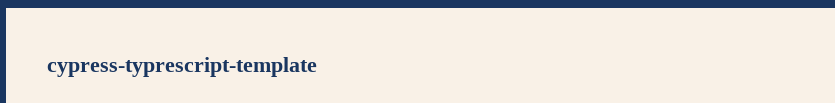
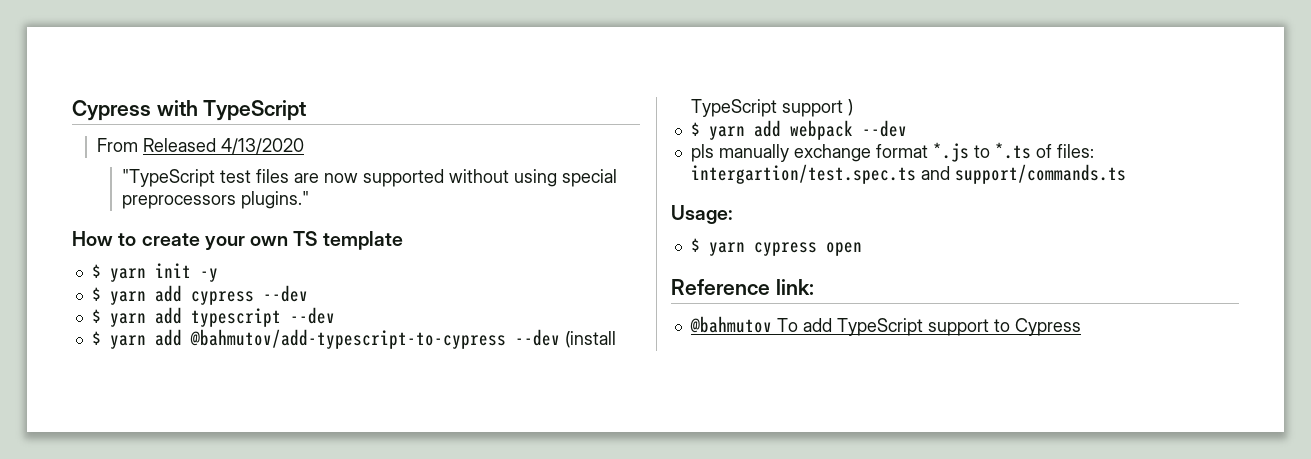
[47,57,317,77] cypress-typrescript-template -> [72,100,307,121] [97,138,305,154] [122,169,618,187] [122,191,310,209] [72,231,403,250] [91,263,218,282] [91,285,308,305] [91,307,335,327] [91,329,616,349] [690,99,853,117] [690,120,907,140] [690,142,1094,162] [690,164,1126,184] [671,205,733,224] [690,238,862,256] [671,279,814,295] [689,316,1081,336] Cypress with TypeScript // From Released 4/13/2020 // "TypeScript test files are now supported without using special preprocessors plugins." // How to create your own TS template // $ yarn init -y // $ yarn add cypress --dev // $ yarn add typescript --dev // $ yarn add @bahmutov/add-typescript-to-cypress --dev (install TypeScript support ) // $ yarn add webpack --dev // pls manually exchange format *.js to *.ts of files: intergartion/test.spec.ts and support/commands.ts // Usage: // $ yarn cypress open // Reference link: // @bahmutov To add TypeScript support to Cypress

